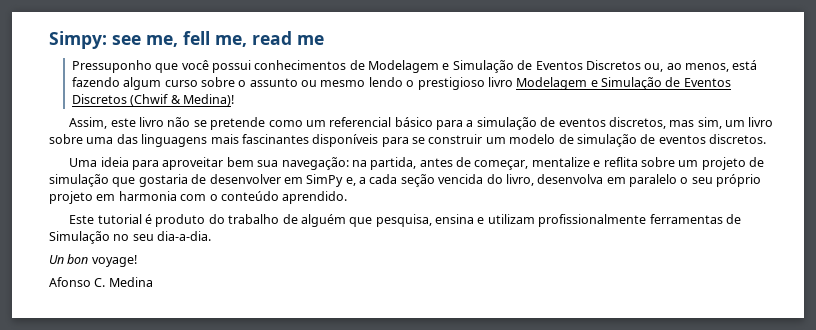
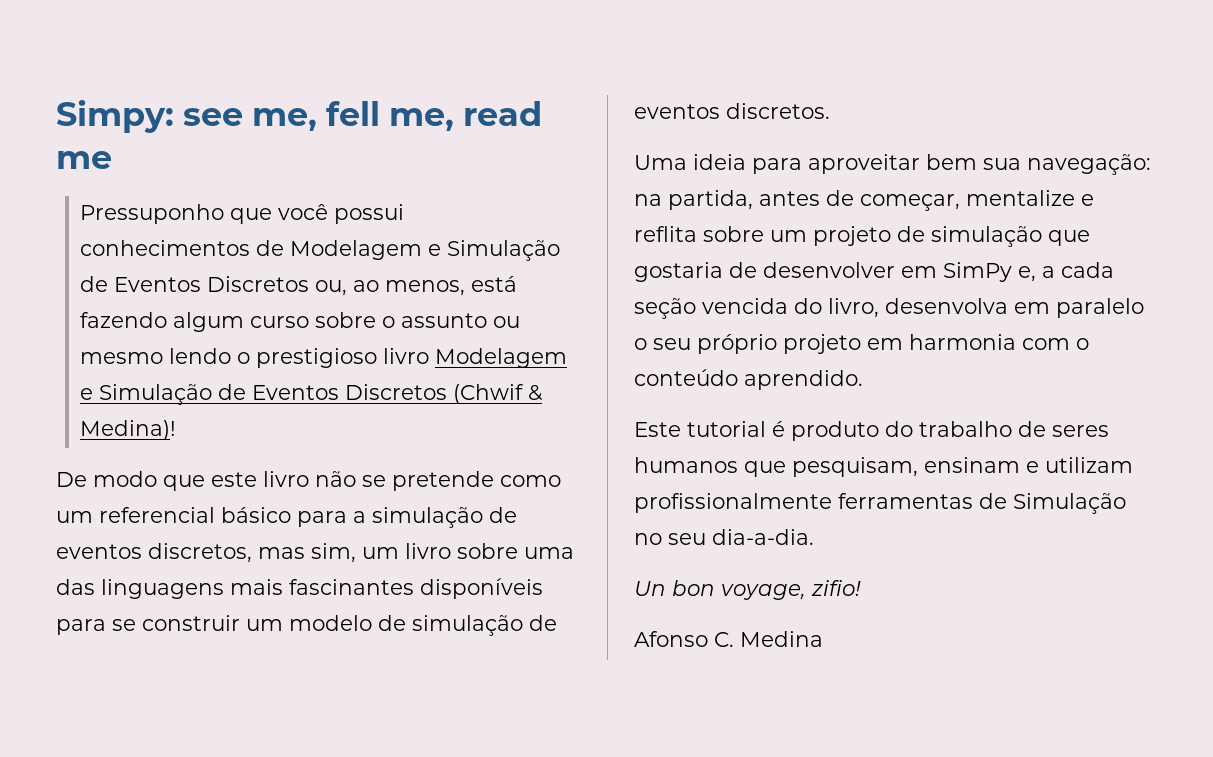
[69,117,108,129] Assim, -> [56,471,205,491] De modo que
[300,214,475,227] alguém que pesquisa, ensina -> [1052,425,1109,437] [634,457,1020,477] seres humanos que pesquisam, ensinam
[91,255,137,267] voyage! -> [721,580,861,600] voyage, zifio!

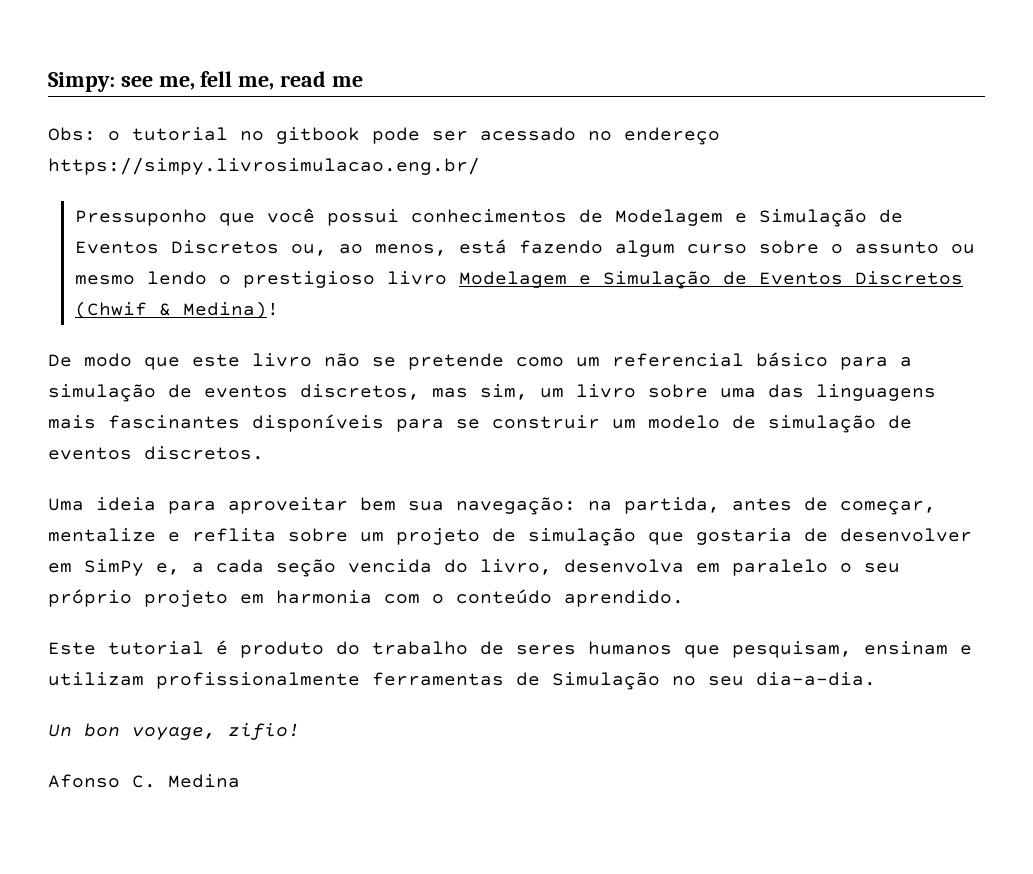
(112, 160) none -> [48,127,720,145] [48,157,480,175] // Obs: o tutorial no gitbook pode ser acessado no endereço https://simpy.livrosimulacao.eng.br/

